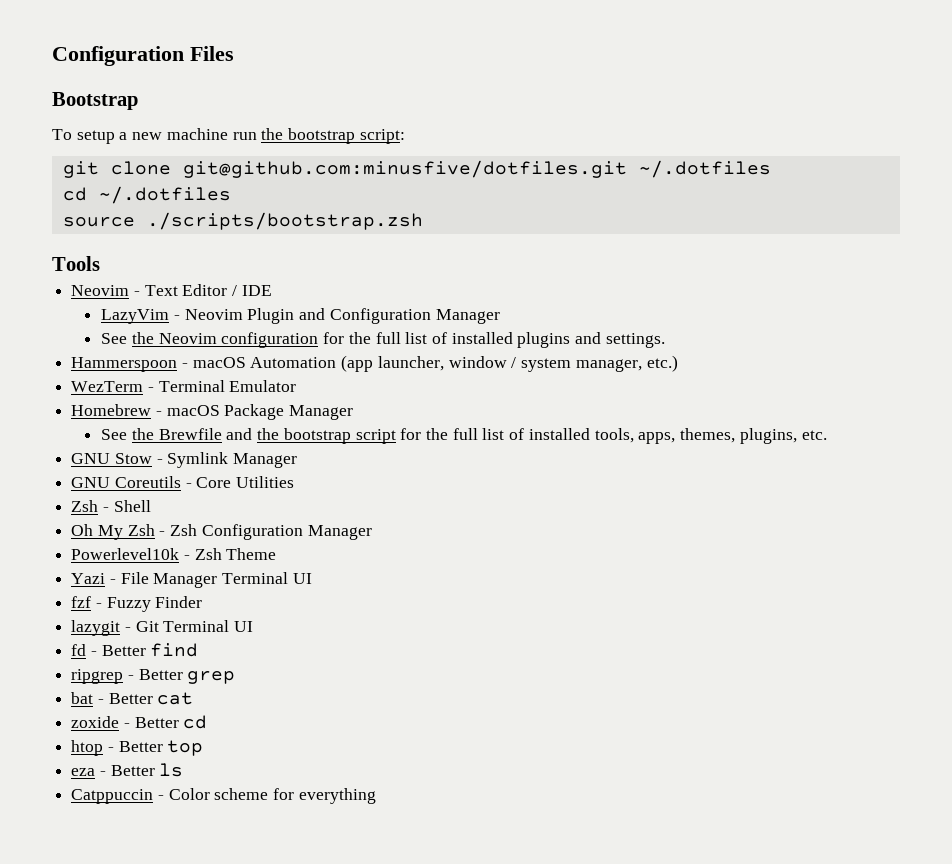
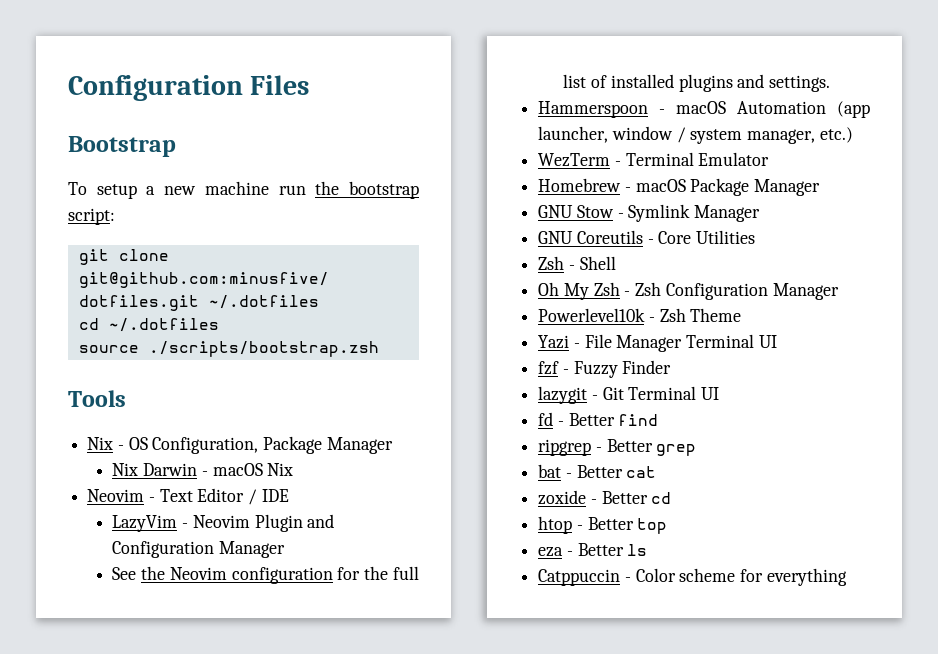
(100, 263) none -> [87,436,393,454] [112,463,294,476] // Nix - OS Configuration, Package Manager // Nix Darwin - macOS Nix
[101,428,827,444] // See the Brewfile and the bootstrap script for the full list of installed tools, apps, themes, plugins, etc. -> (821, 187) none

